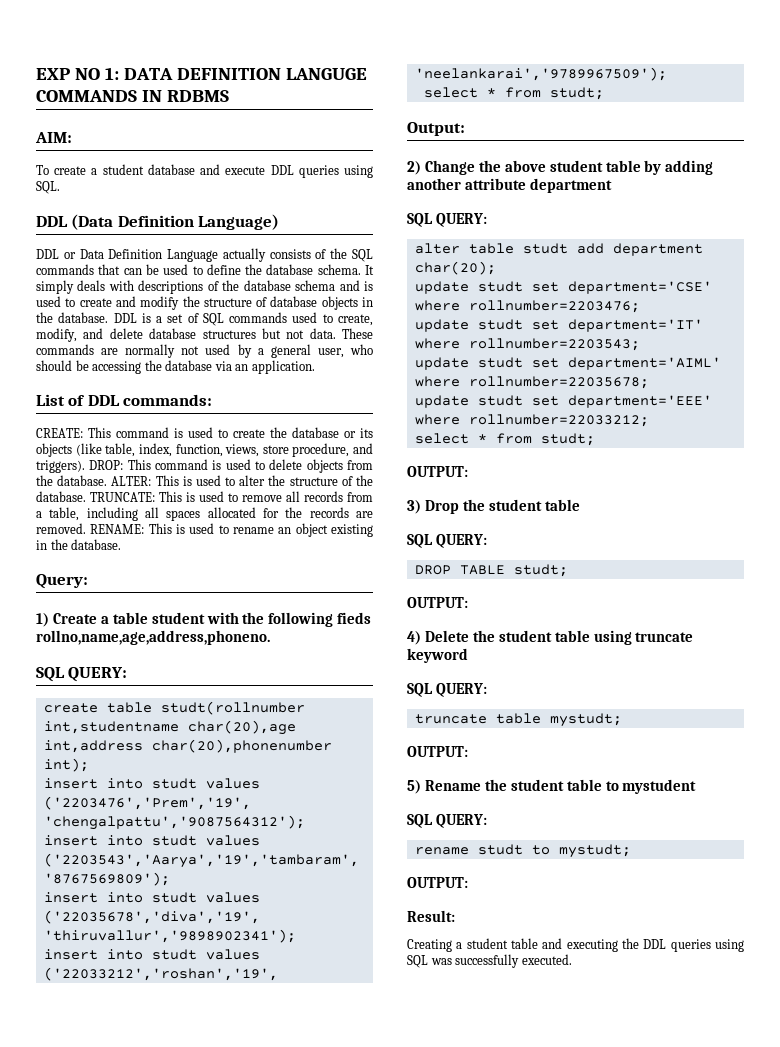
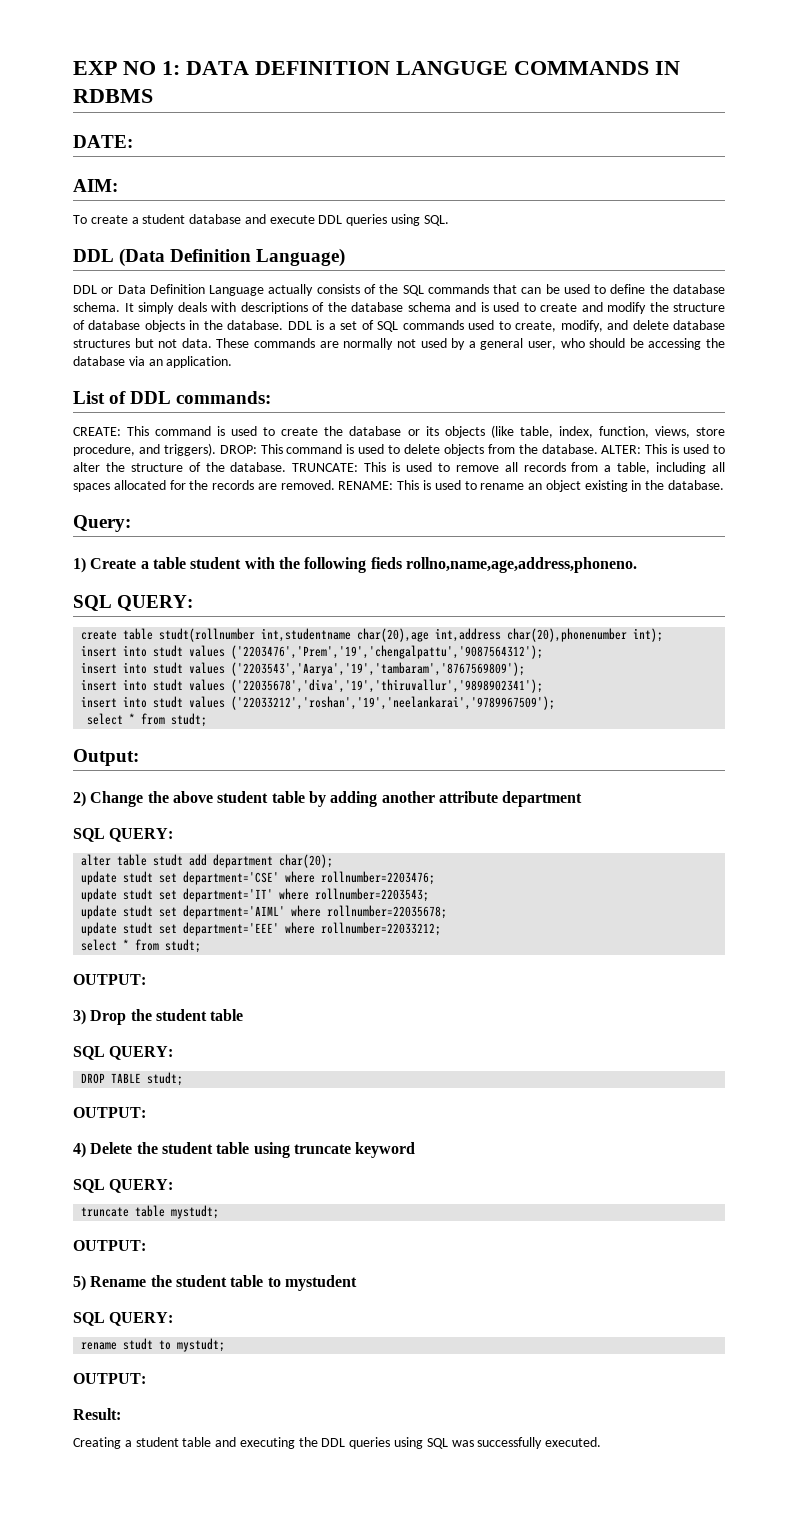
(229, 96) none -> [73,135,133,148] // DATE:

